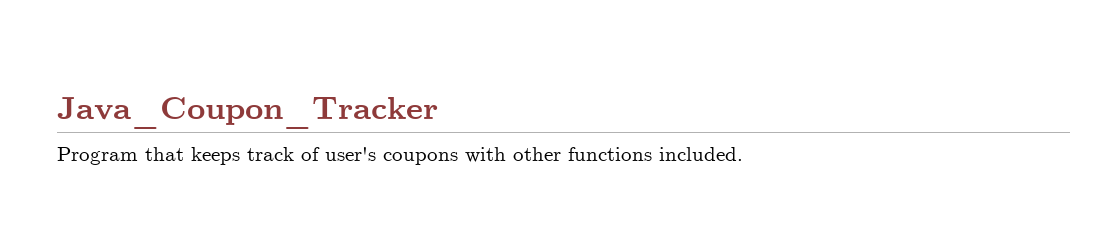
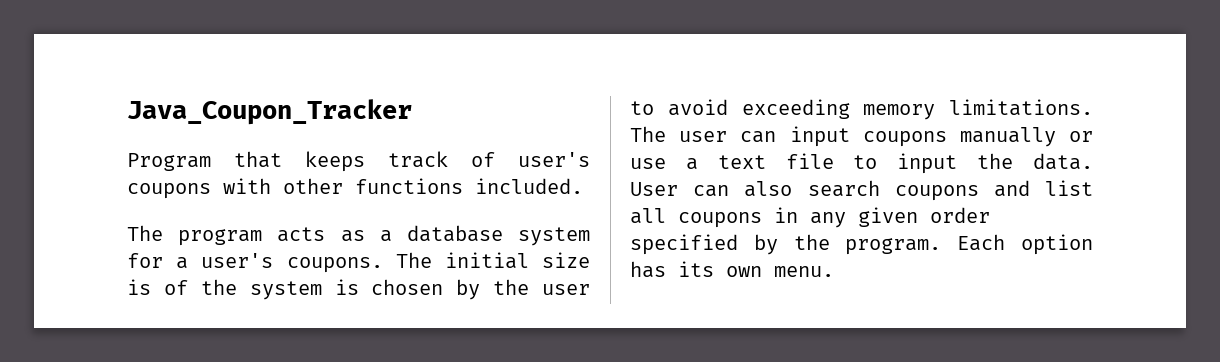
(743, 154) none -> [127,225,590,246] [127,252,590,273] [127,279,590,300] [630,99,1093,120] [630,126,1093,147] [630,153,1093,174] [630,180,1093,201] [630,207,990,228] [630,234,1093,255] [630,261,834,278] // The program acts as a database system for a user's coupons. The initial size is of the system is chosen by the user to avoid exceeding memory limitations. The user can input coupons manually or use a text file to input the data. User can also search coupons and list all coupons in any given order specified by the program. Each option has its own menu.

